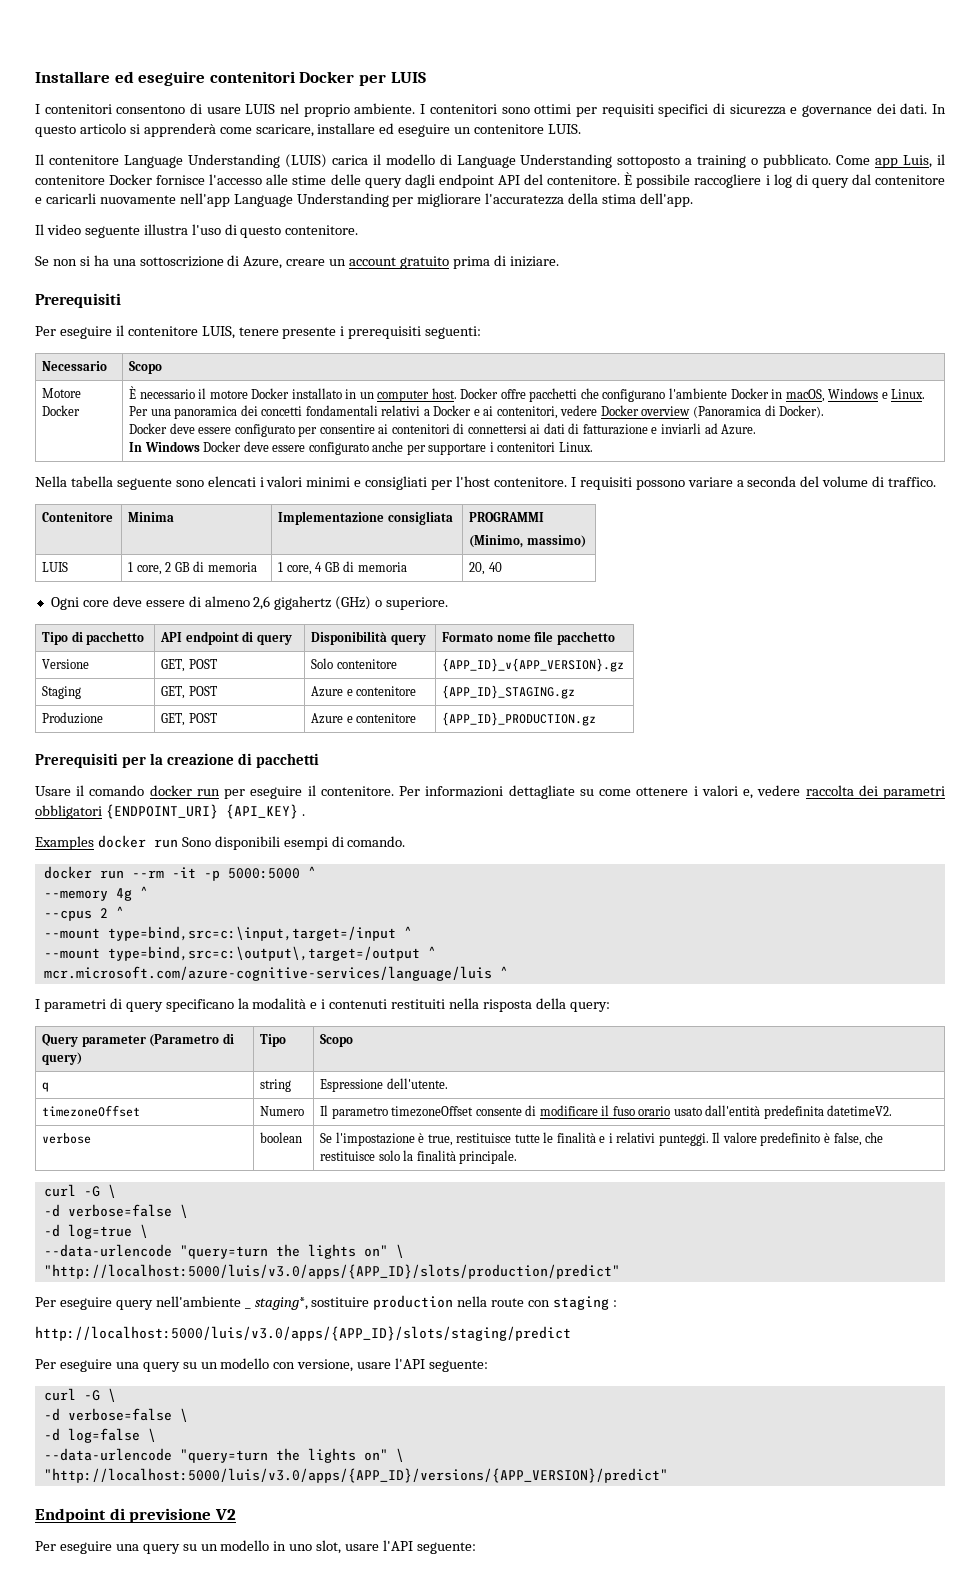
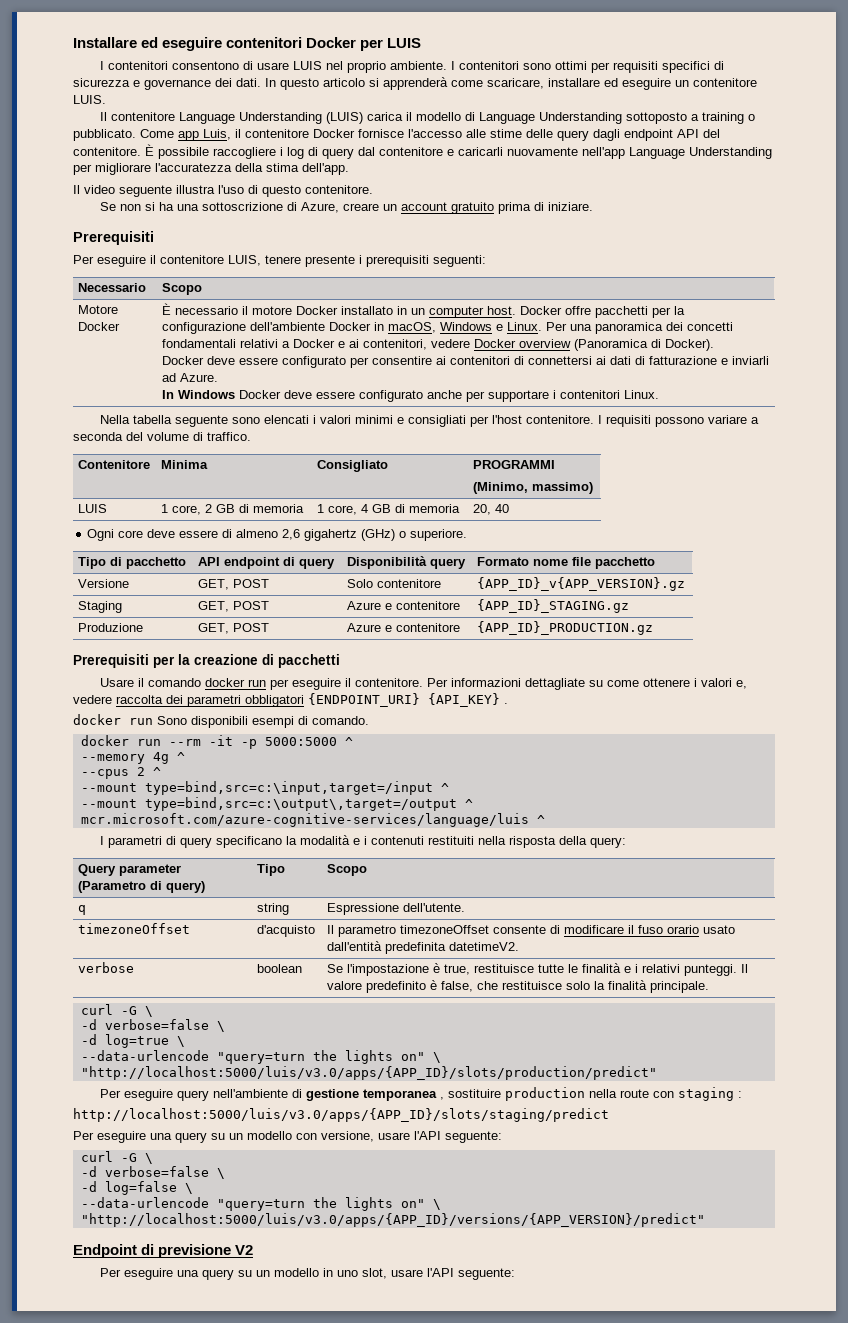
[580,388,727,402] che configurano l'ambiente -> [652,306,686,318] [162,322,326,334] per la configurazione dell'ambiente
[278,511,453,525] Implementazione consigliata -> [317,460,389,472] Consigliato
[35,836,94,850] Examples -> (508, 703) none
[260,1106,305,1116] Numero -> [257,925,316,937] d'acquisto
[244,1297,308,1310] _ staging*, -> [291,1089,444,1101] di gestione temporanea ,

